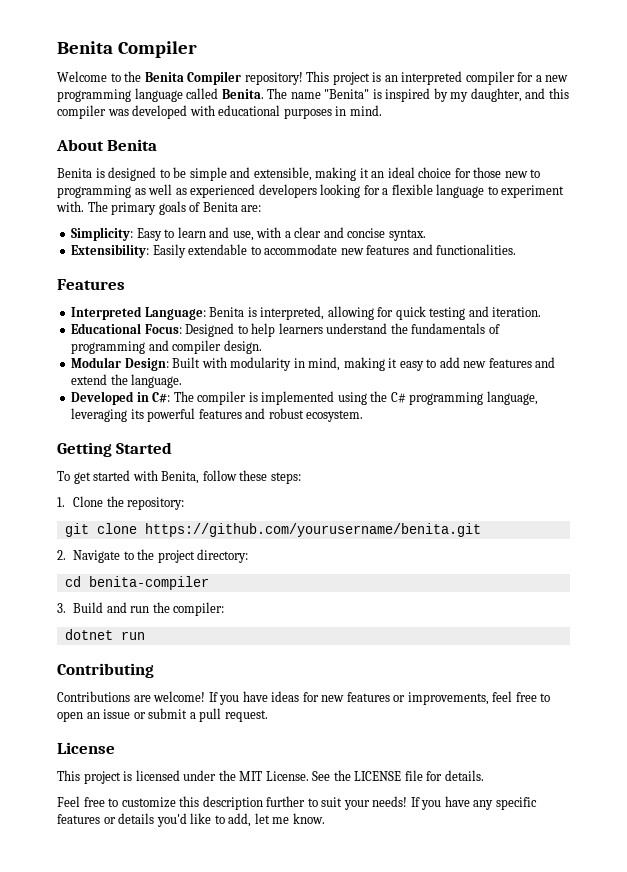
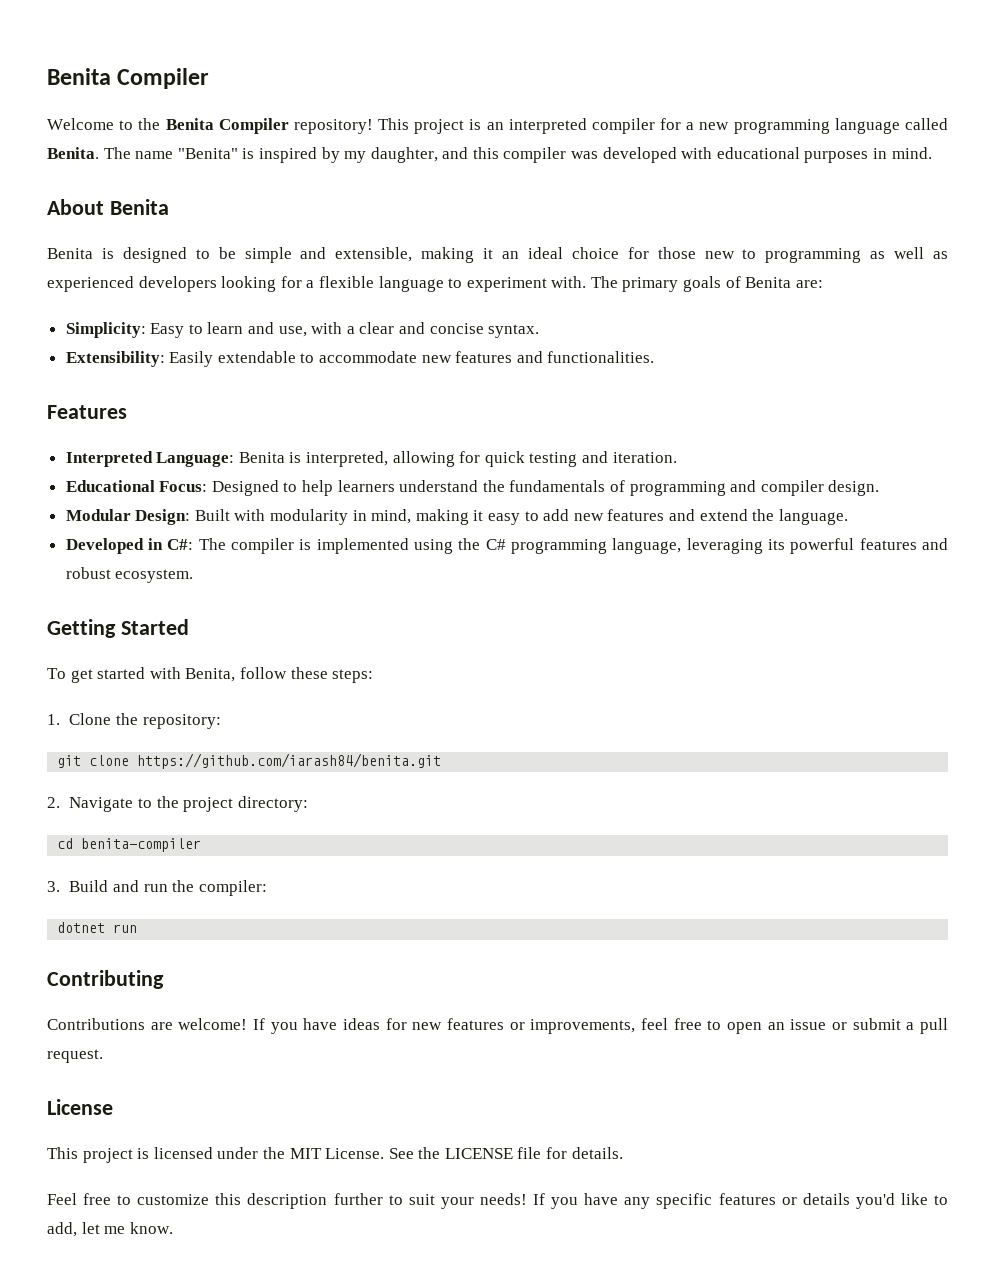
[144,523,481,537] https://github.com/yourusername/benita.git -> [137,753,442,769] https://github.com/iarash84/benita.git

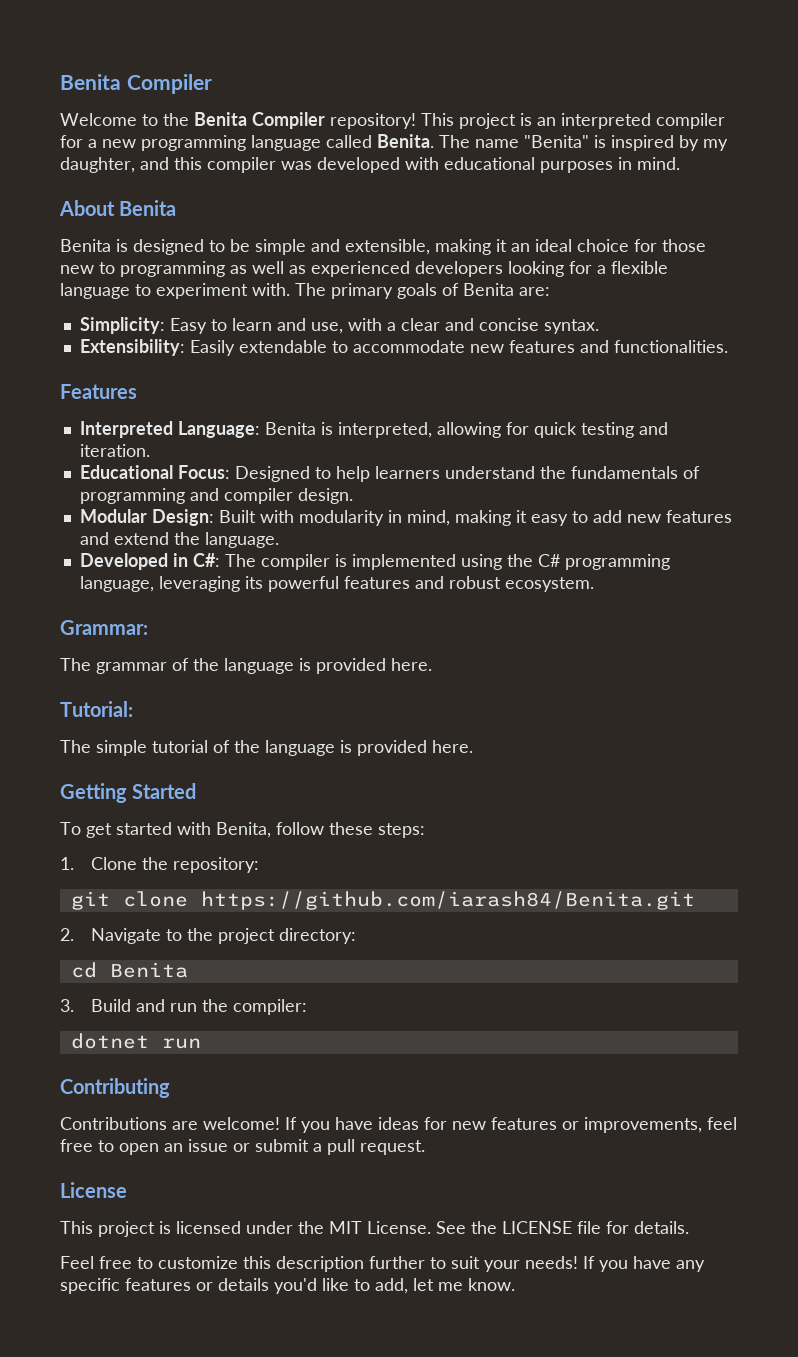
(194, 576) none -> [60,620,148,635] [60,658,432,674] [60,701,133,717] [60,740,473,756] // Grammar: // The grammar of the language is provided here. // Tutorial: // The simple tutorial of the language is provided here.
[137,753,442,769] https://github.com/iarash84/benita.git -> [200,891,695,910] https://github.com/iarash84/Benita.git
[81,838,202,852] benita-compiler -> [109,962,188,978] Benita

